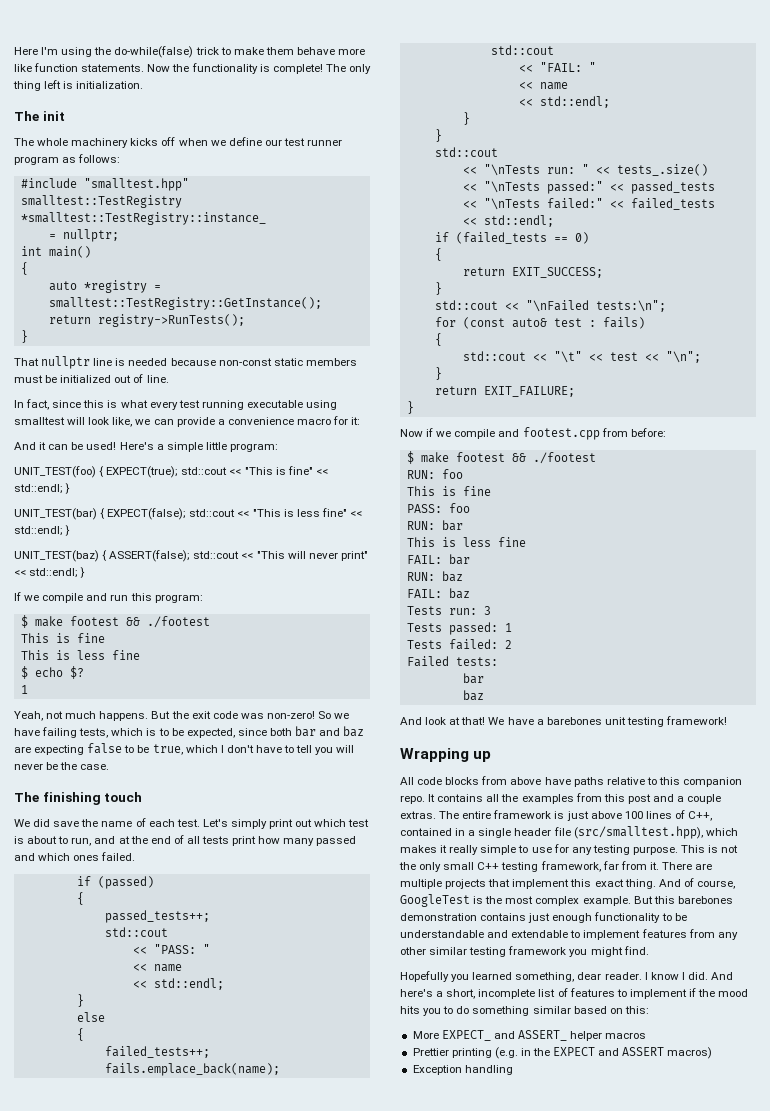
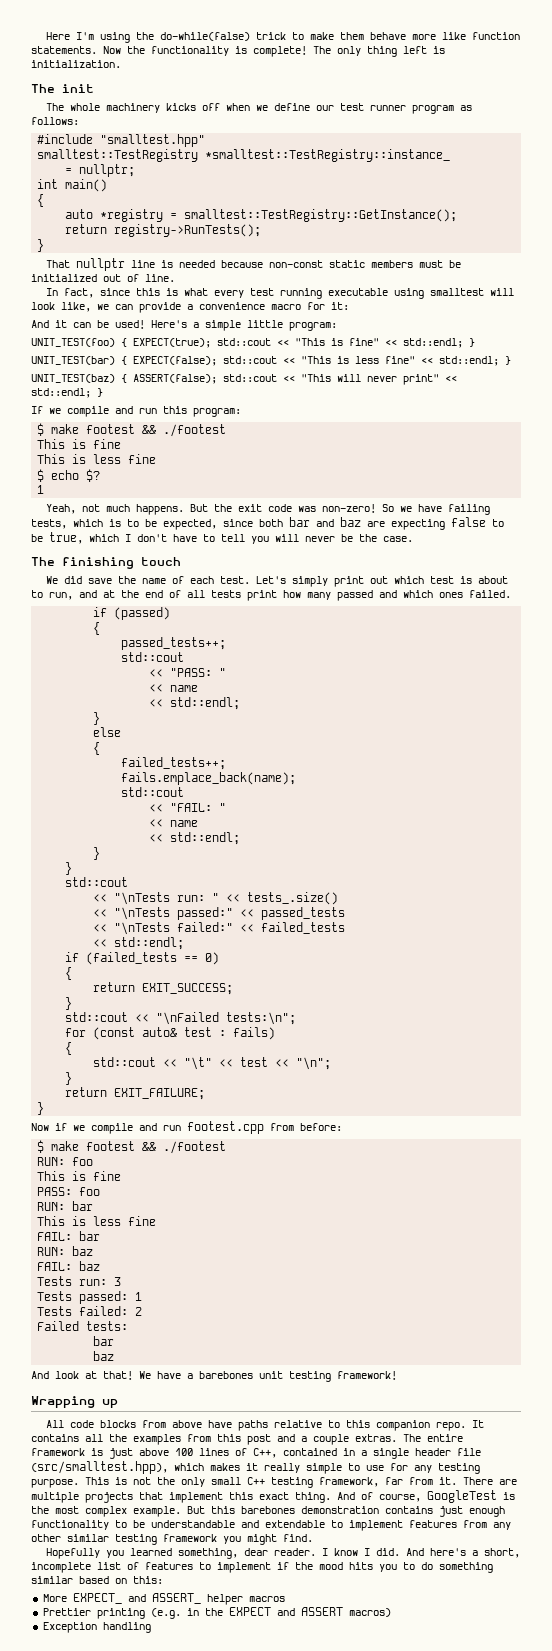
(520, 433) none -> [163,1125,181,1131] run

